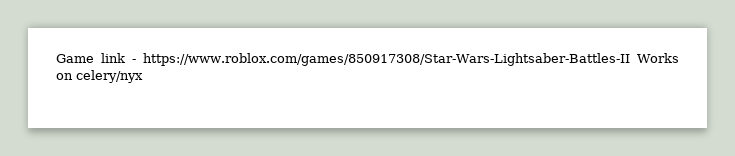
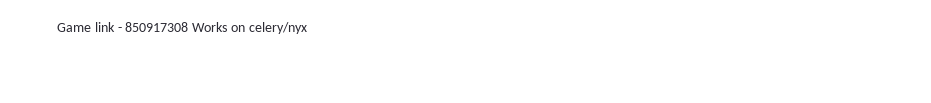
[143,53,631,66] https://www.roblox.com/games/850917308/Star-Wars-Lightsaber-Battles-II -> [125,22,189,32] 850917308

